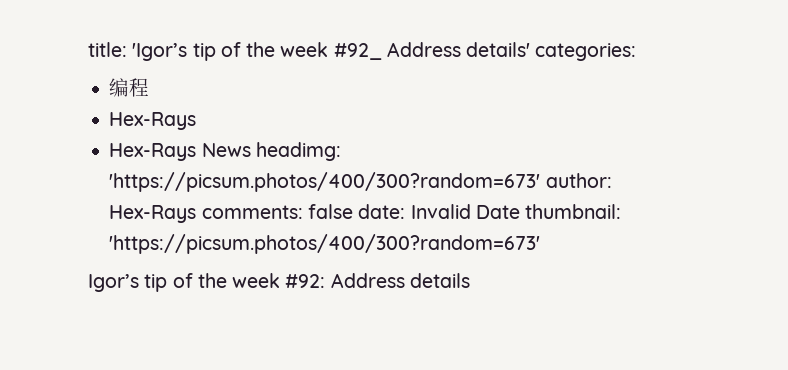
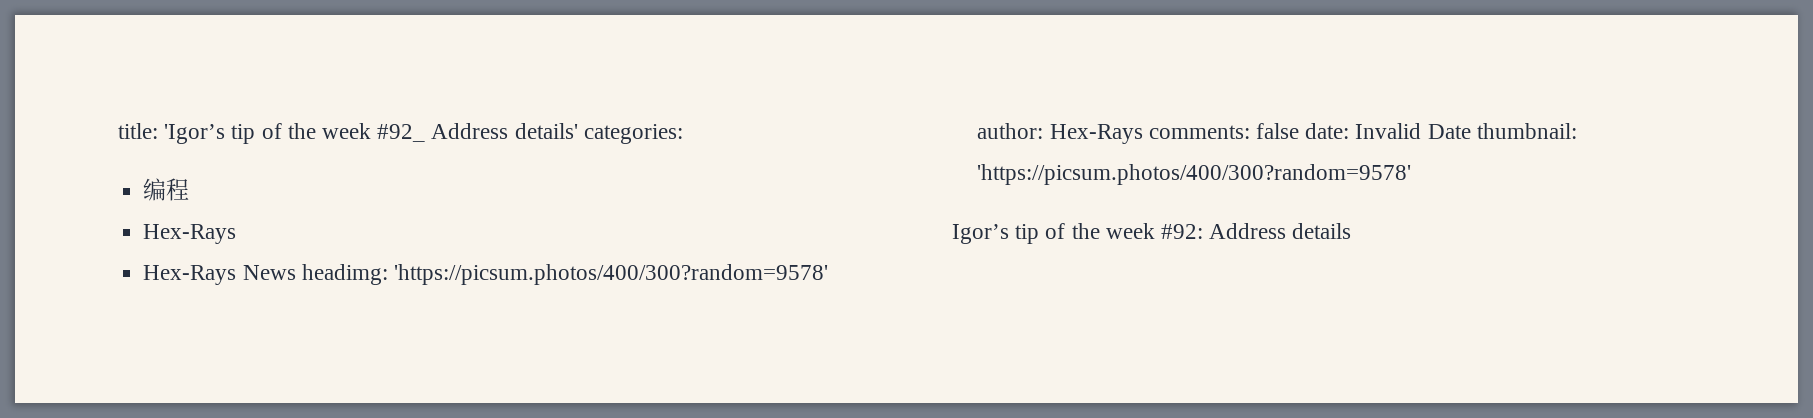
[109,172,541,192] 'https://picsum.photos/400/300?random=673' -> [393,264,828,285] 'https://picsum.photos/400/300?random=9578'
[109,234,541,254] 'https://picsum.photos/400/300?random=673' -> [977,164,1412,185] 'https://picsum.photos/400/300?random=9578'

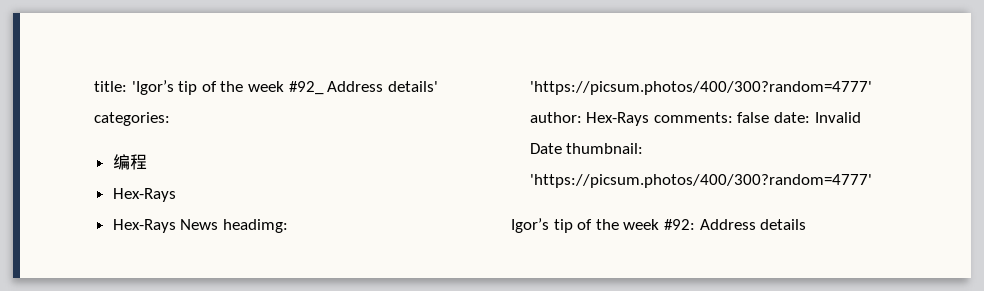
[393,264,828,285] 'https://picsum.photos/400/300?random=9578' -> [529,81,872,95] 'https://picsum.photos/400/300?random=4777'
[977,164,1412,185] 'https://picsum.photos/400/300?random=9578' -> [529,174,872,188] 'https://picsum.photos/400/300?random=4777'

